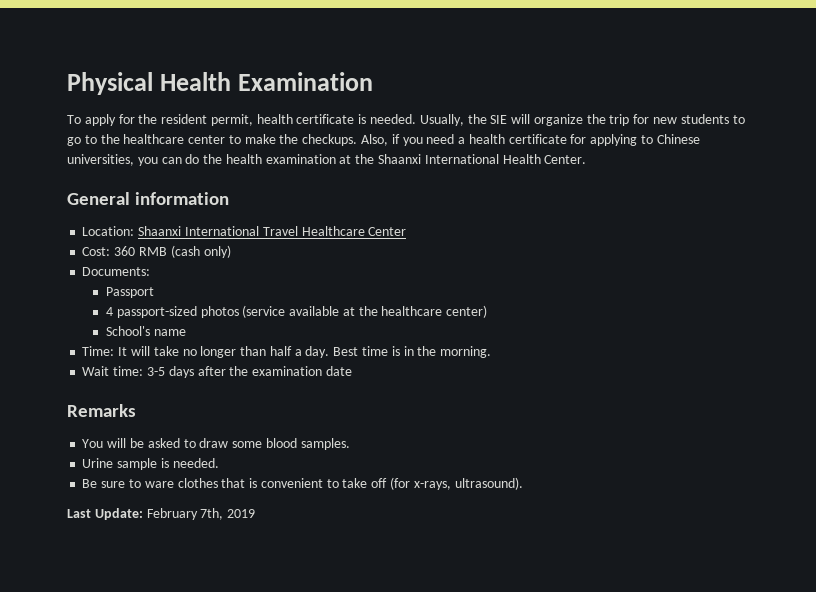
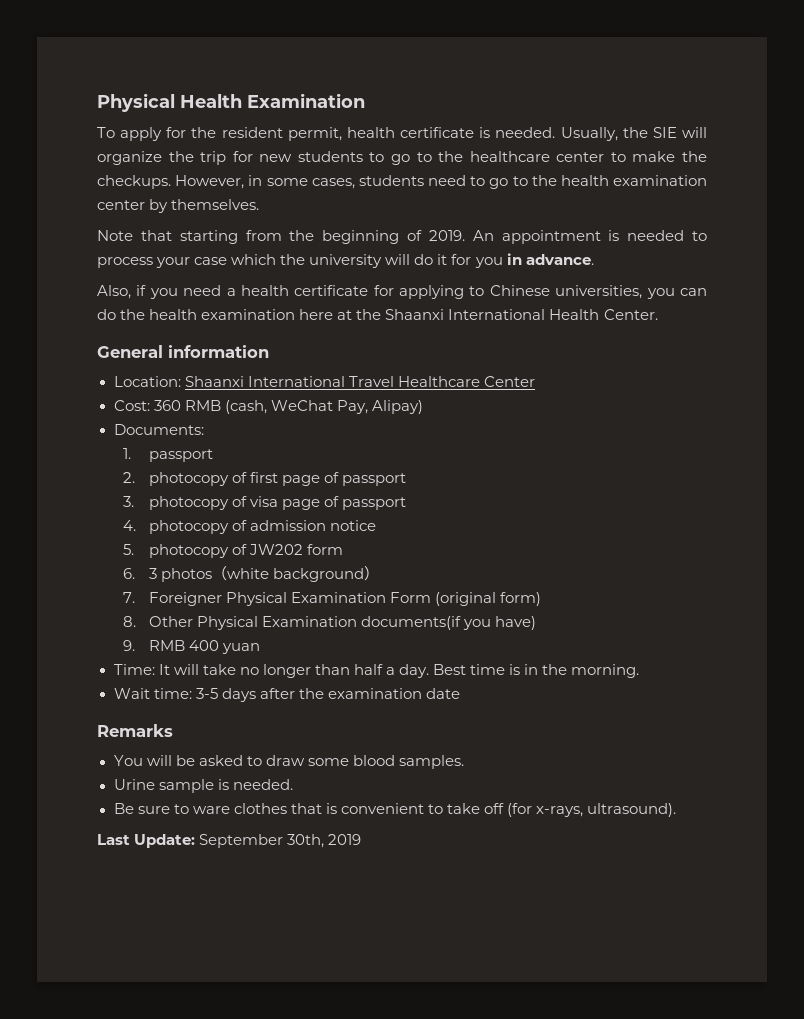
(358, 140) none -> [175,175,708,189] [97,199,260,213] [97,230,707,244] [97,253,594,268] However, in some cases, students need to go to the health examination center by themselves. // Note that starting from the beginning of 2019. An appointment is needed to process your case which the university will do it for you in advance. //
(336, 159) none -> [299,309,334,320] here
[170,245,231,258] [82,267,151,276] [105,287,154,298] [105,305,488,318] [105,326,186,336] (cash only) // Documents: // Passport // 4 passport-sized photos (service available at the healthcare center) // School's name -> [224,400,423,414] [113,424,204,435] [122,448,213,462] [122,472,406,486] [122,496,406,510] [122,520,376,534] [122,544,343,558] [122,566,379,582] [122,592,541,606] [122,616,536,630] [122,640,260,654] (cash, WeChat Pay, Alipay) // Documents: // 1. passport // 2. photocopy of first page of passport // 3. photocopy of visa page of passport // 4. photocopy of admission notice // 5. photocopy of JW202 form // 6. 3 photos（white background） // 7. Foreigner Physical Examination Form (original form) // 8. Other Physical Examination documents(if you have) // 9. RMB 400 yuan
[146,508,224,520] February 7th, -> [199,834,325,848] September 30th,

